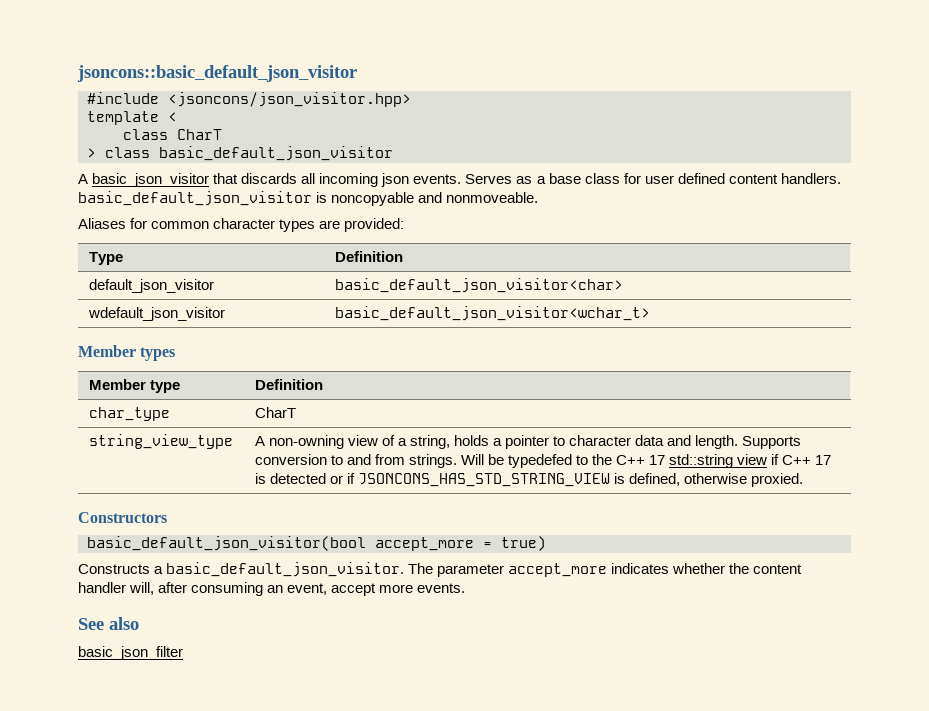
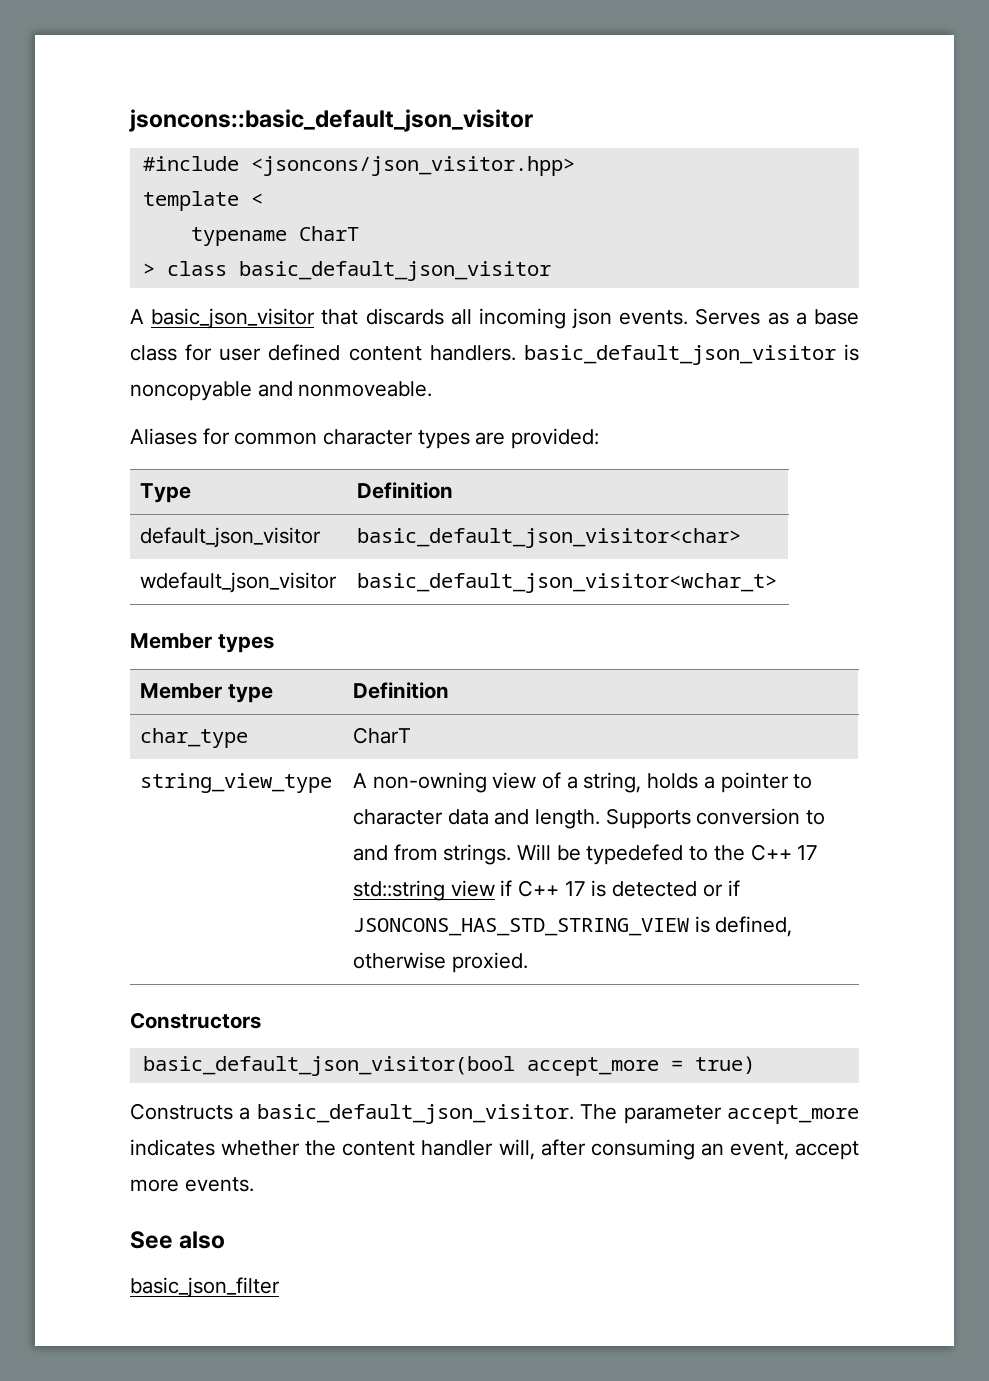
[123,129,168,140] class -> [190,227,287,246] typename

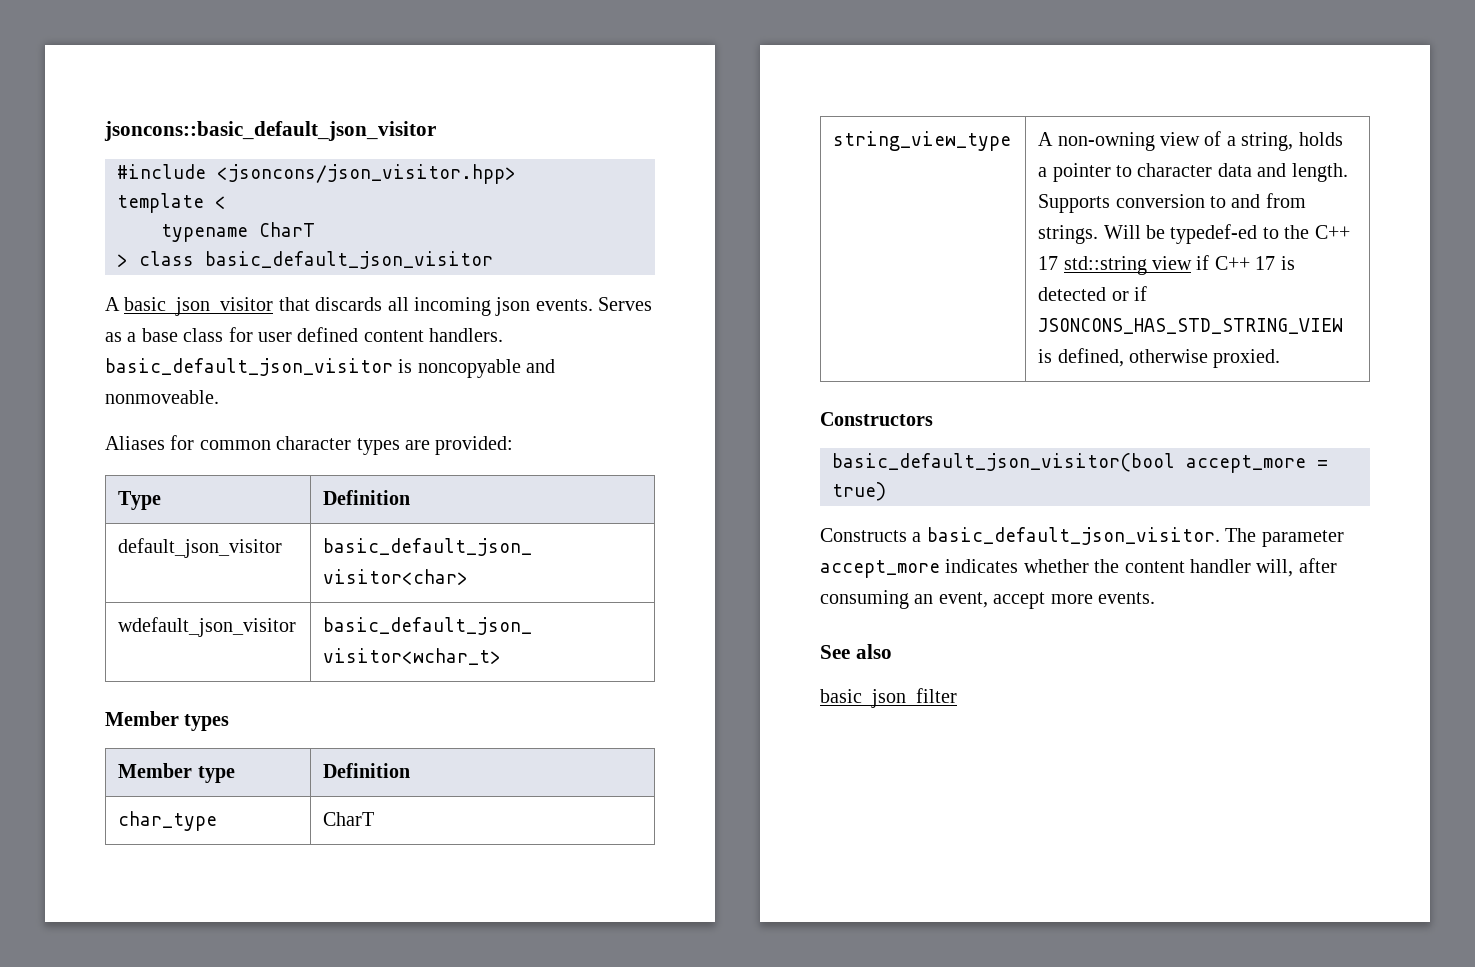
[586,844,684,865] typedefed -> [1170,224,1258,244] typedef-ed

